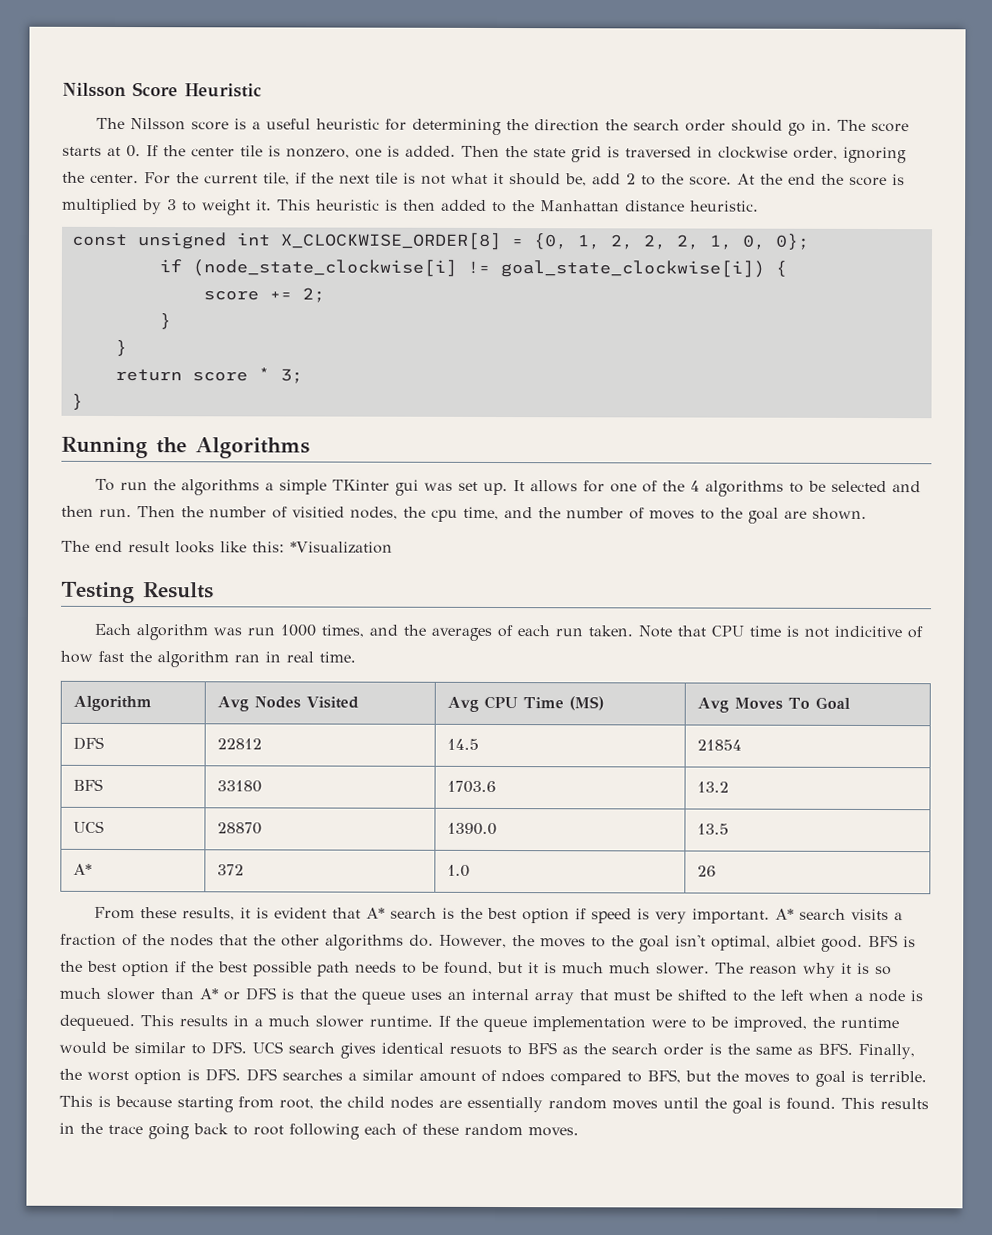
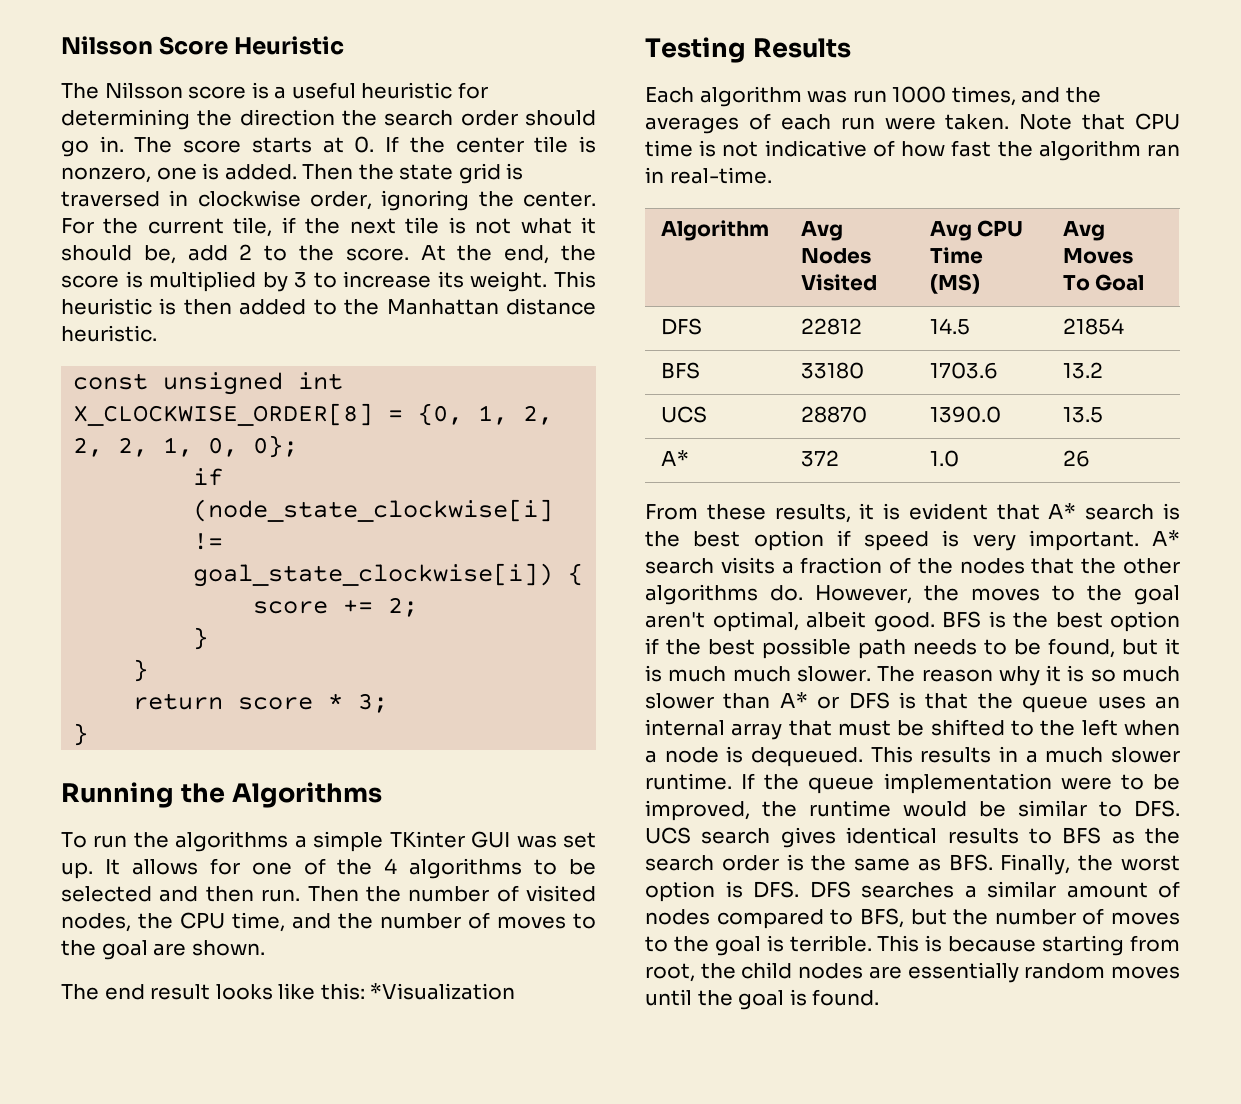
[787,173,816,185] end -> [504,245,550,264] end,
[202,199,272,216] weight it. -> [343,271,548,292] increase its weight.
[395,479,420,496] gui -> [471,831,511,848] GUI
[292,506,345,518] visitied -> [526,885,596,902] visited
[431,509,458,522] cpu -> [180,912,225,929] CPU
(583, 632) none -> [884,117,936,130] were
[833,625,902,638] indicitive -> [764,140,867,157] indicative
[286,651,356,663] real time. -> [669,167,772,184] real-time.
[675,934,816,951] isn't optimal, albiet -> [645,611,866,632] aren't optimal, albeit
[449,1044,502,1056] resuots -> [947,828,1019,844] results
[501,1070,545,1083] ndoes -> [645,909,710,925] nodes
[744,1072,810,1083] moves to -> [994,908,1180,925] [645,936,709,952] number of moves to the
[841,1097,929,1110] [59,1122,579,1140] This results in the trace going back to root following each of these random moves. -> (880, 997) none

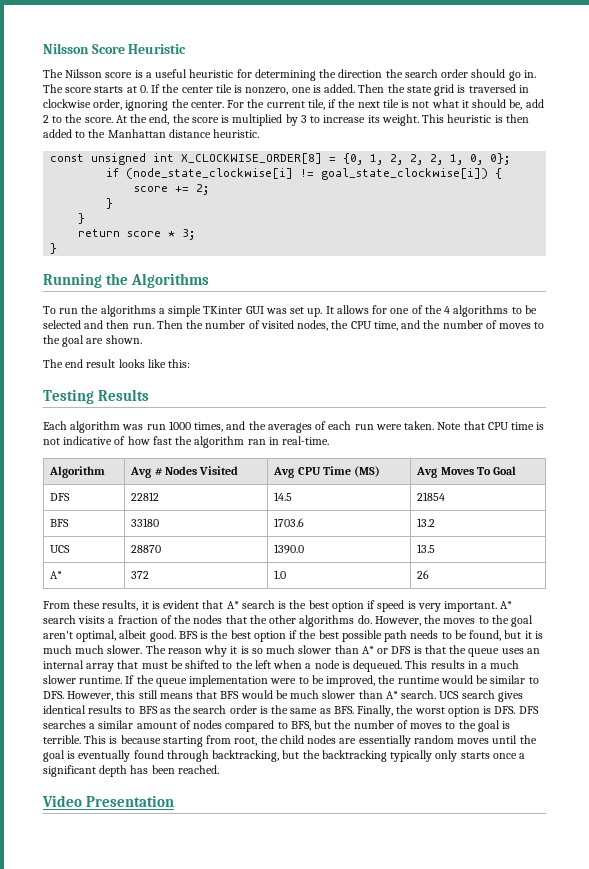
[370,983,516,1000] *Visualization -> (191, 363) none
(843, 231) none -> [154,468,163,475] #
(1180, 808) none -> [67,690,437,701] However, this still means that BFS would be much slower than A* search.
[812,989,880,1006] found. -> [78,750,526,762] [43,765,219,777] [42,795,175,807] eventually found through backtracking, but the backtracking typically only starts once a significant depth has been reached. // Video Presentation

